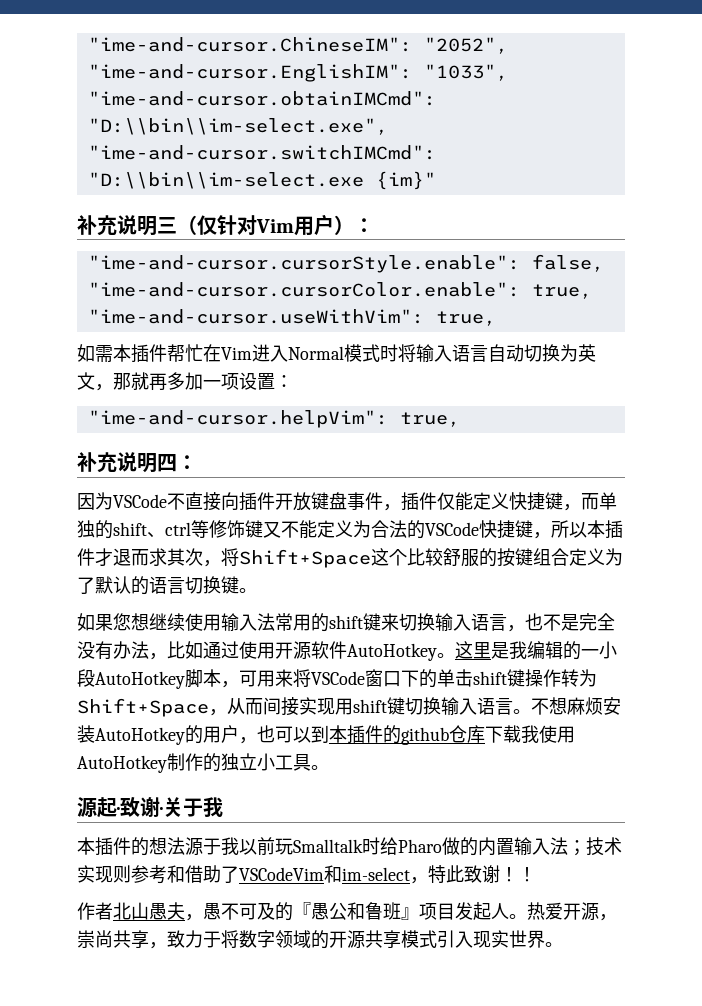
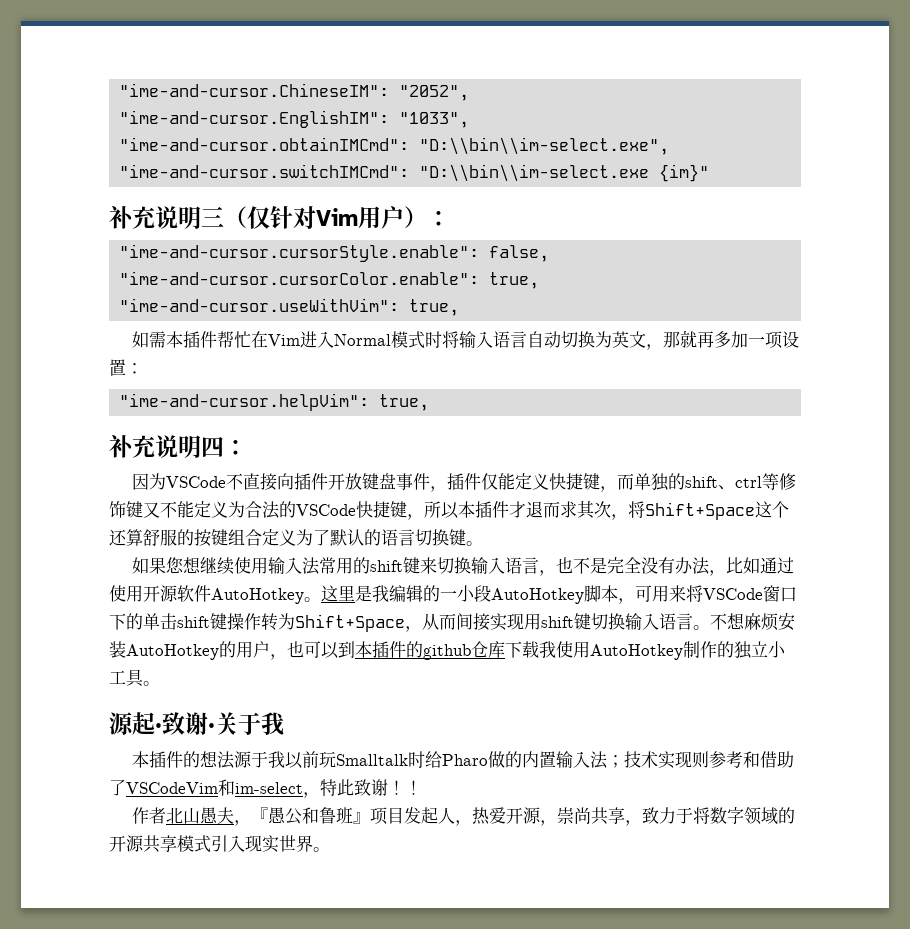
[407,548,443,566] 比较 -> [109,529,143,546] 还算
[203,902,293,921] 愚不可及的 -> (252, 823) none
[509,914,527,919] 。 -> [455,820,473,826] ，

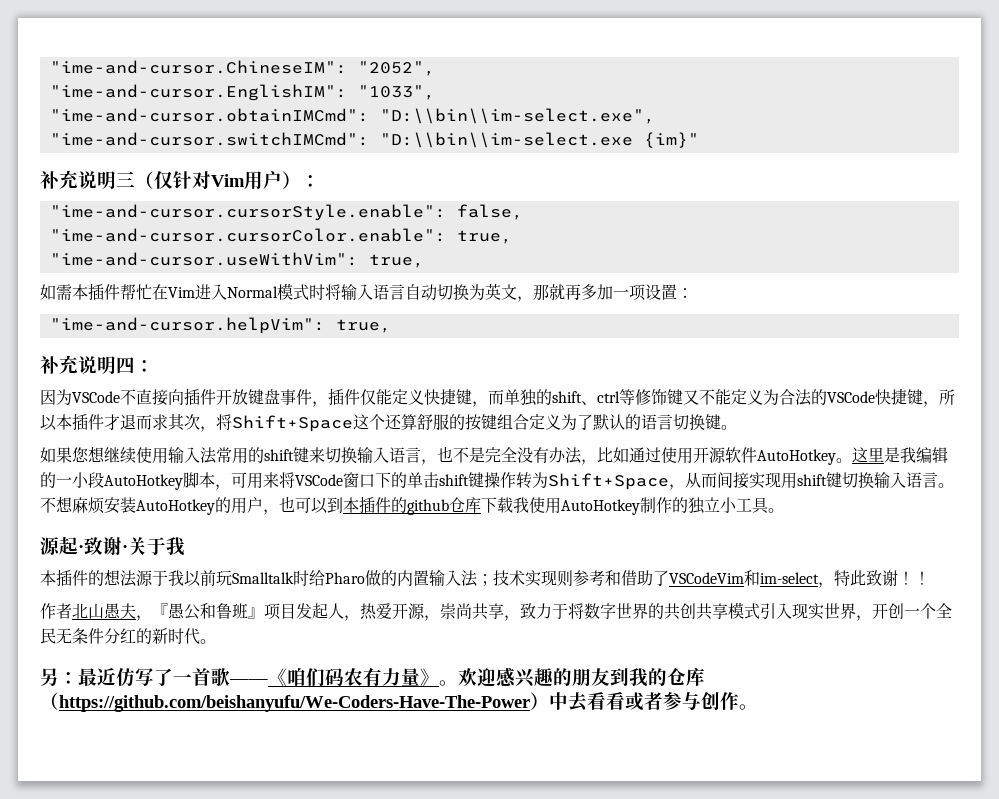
[744,807,796,825] [109,835,144,852] 领域的开源 -> [616,603,696,620] 世界的共创
(313, 843) none -> [856,603,952,621] [40,628,216,645] [40,667,705,688] [40,691,739,712] ，开创一个全民无条件分红的新时代。 // 另：最近仿写了一首歌——《咱们码农有力量》。欢迎感兴趣的朋友到我的仓库（https://github.com/beishanyufu/We-Coders-Have-The-Power）中去看看或者参与创作

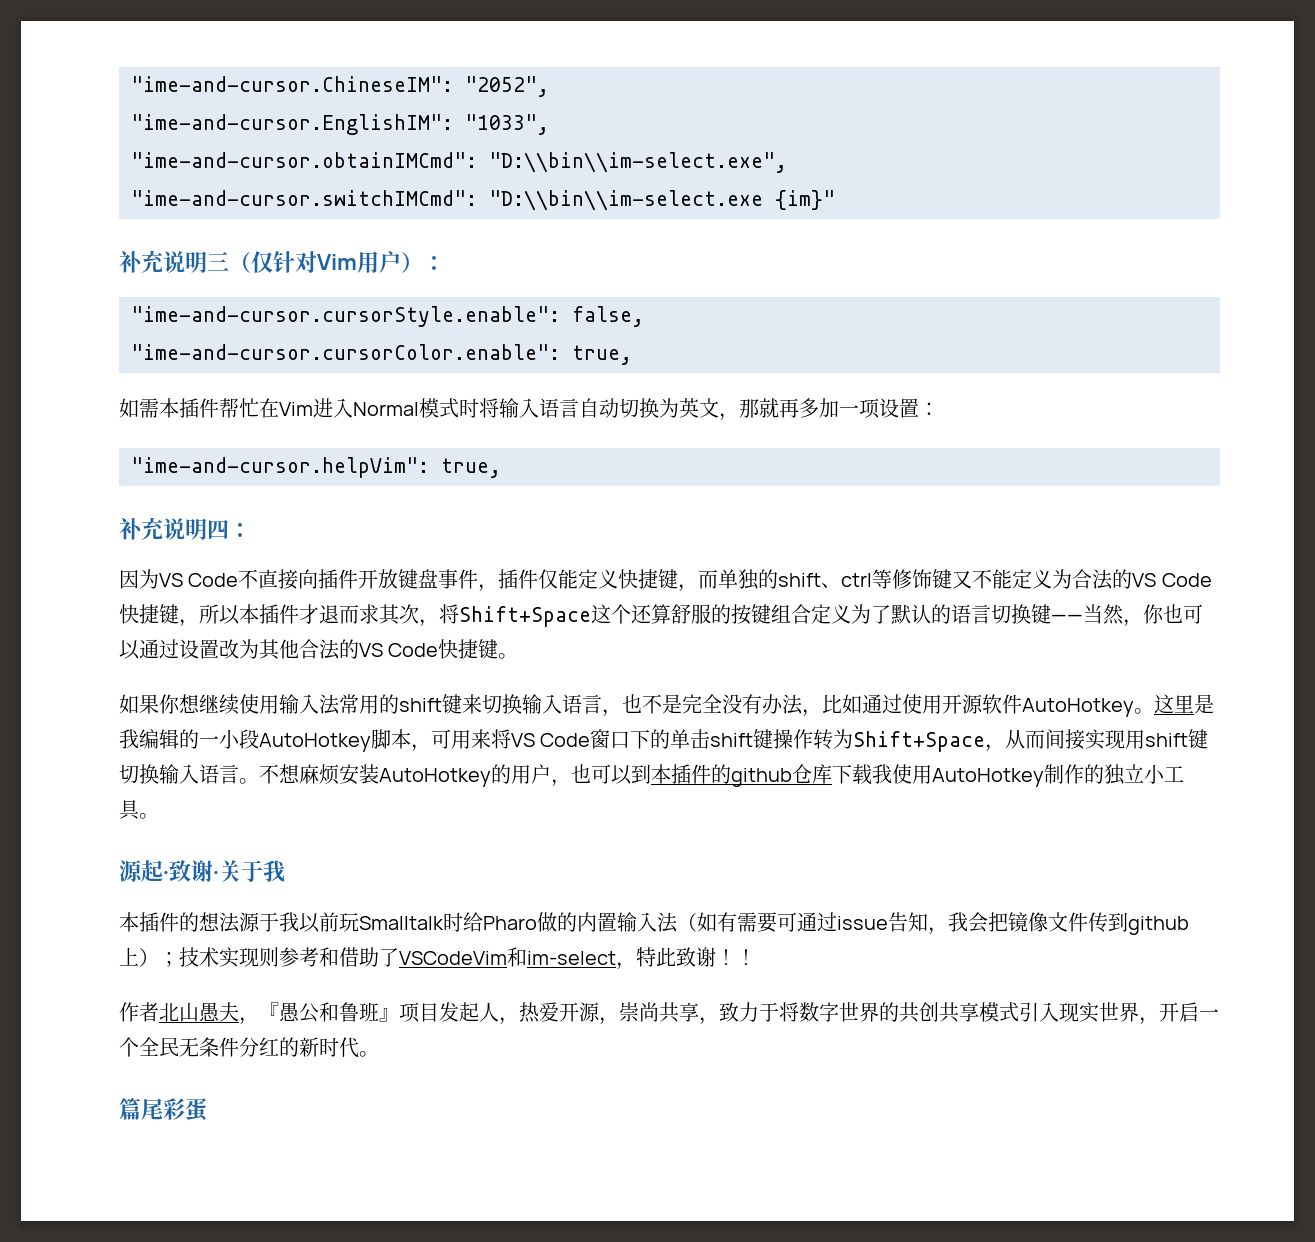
[49,252,424,268] // "ime-and-cursor.useWithVim": true, -> (632, 355) none
[72,391,120,403] VSCode -> [159,573,239,587] VS Code
[827,391,875,403] VSCode -> [1132,573,1212,587] VS Code
(721, 422) none -> [1051,604,1203,627] [119,639,499,660] ——当然，你也可以通过设置改为其他合法的VS Code快捷键
[72,447,89,462] 您 -> [159,694,180,714] 你
[295,474,343,486] VSCode -> [511,733,591,747] VS Code
(478, 578) none -> [677,912,1189,935] [119,947,159,967] （如有需要可通过issue告知，我会把镜像文件传到github上）
[888,603,904,619] 创 -> [1179,1002,1199,1022] 启
[40,667,705,688] [40,691,758,712] 另：最近仿写了一首歌——《咱们码农有力量》。欢迎感兴趣的朋友到我的仓库（https://github.com/beishanyufu/We-Coders-Have-The-Power）中去看看或者参与创作。 -> [119,1098,207,1121] 篇尾彩蛋

